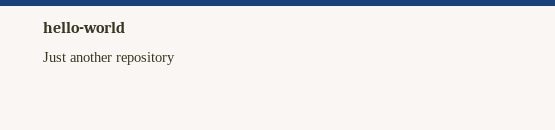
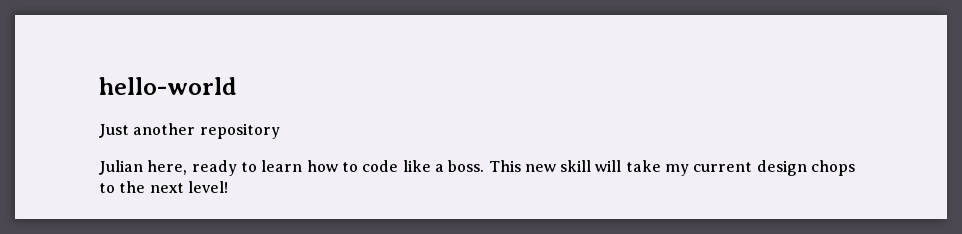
(175, 58) none -> [99,160,856,176] [99,181,228,193] // Julian here, ready to learn how to code like a boss. This new skill will take my current design chops to the next level!

